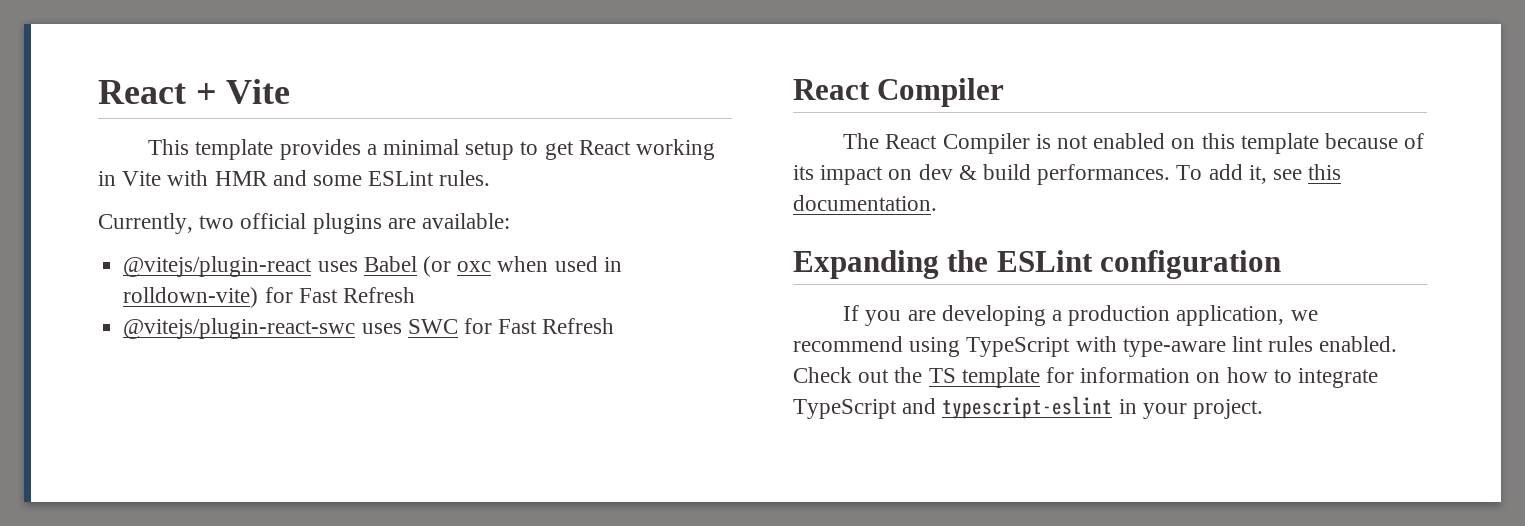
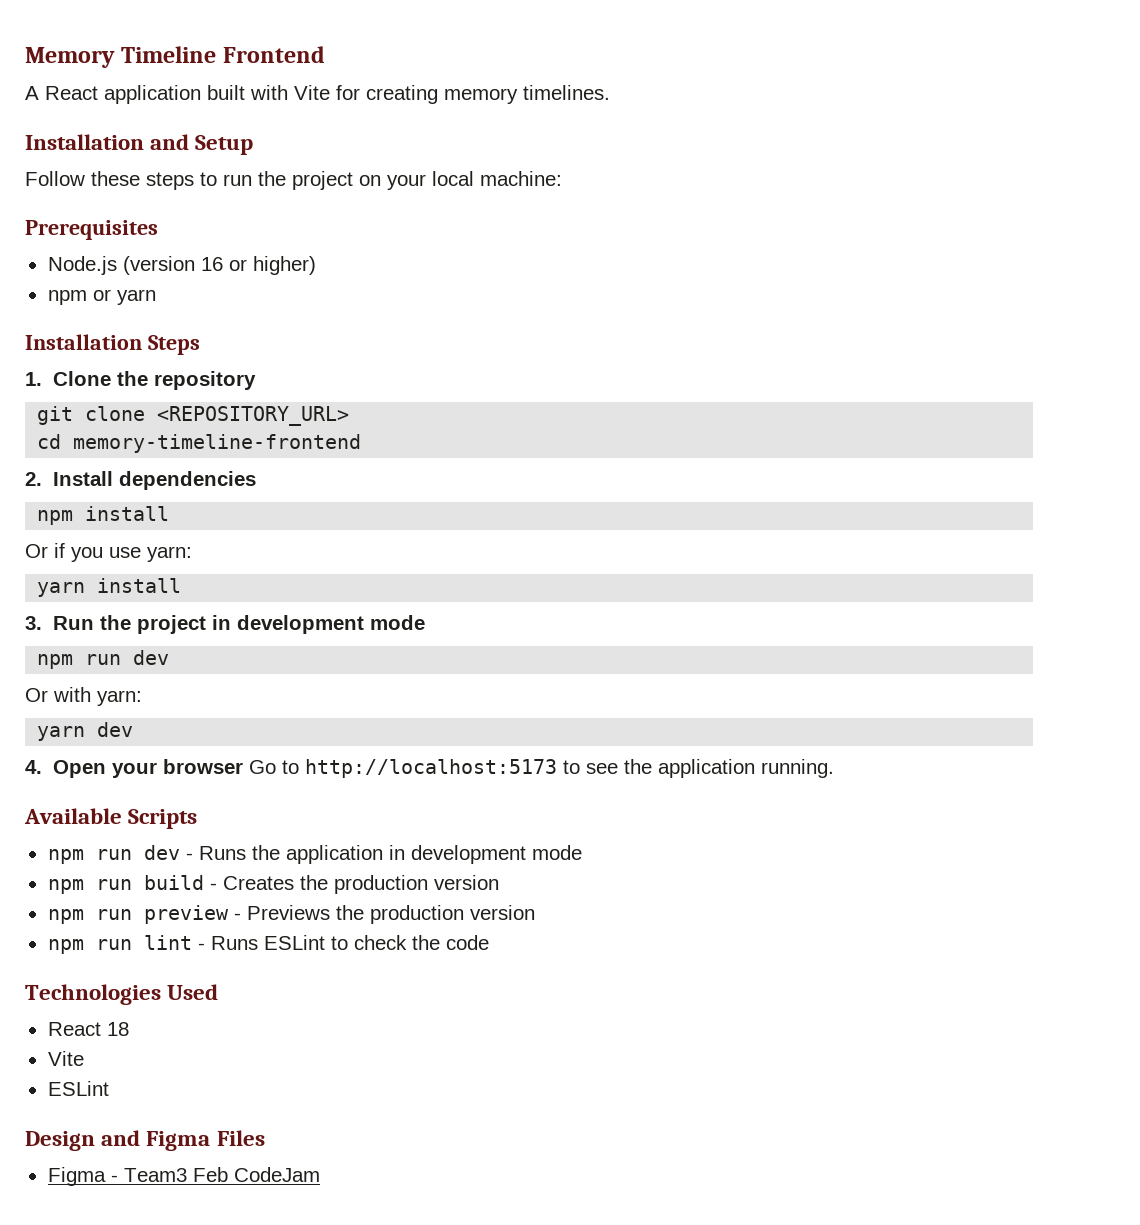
[98,79,291,104] [148,139,716,160] [98,170,491,186] [98,213,511,234] [123,256,622,277] [123,287,415,308] [123,318,615,339] [793,78,1005,107] [843,133,1425,154] [793,164,1342,185] [793,195,937,211] [793,250,1282,279] [843,305,1318,326] [793,336,1398,357] [793,367,1379,388] [793,396,1264,419] React + Vite // This template provides a minimal setup to get React working in Vite with HMR and some ESLint rules. // Currently, two official plugins are available: // @vitejs/plugin-react uses Babel (or oxc when used in rolldown-vite) for Fast Refresh // @vitejs/plugin-react-swc uses SWC for Fast Refresh // React Compiler // The React Compiler is not enabled on this template because of its impact on dev & build performances. To add it, see this documentation. // Expanding the ESLint configuration // If you are developing a production application, we recommend using TypeScript with type-aware lint rules enabled. Check out the TS template for information on how to integrate TypeScript and typescript-eslint in your project. -> [25,46,325,68] [25,85,610,104] [25,134,254,155] [25,171,562,190] [25,220,158,240] [47,256,316,275] [47,289,156,305] [25,334,200,355] [25,371,256,390] [37,406,350,426] [37,434,362,453] [25,471,256,490] [37,506,170,525] [25,543,192,562] [37,578,182,597] [25,615,425,634] [37,650,170,669] [25,687,142,706] [37,722,134,741] [25,759,834,778] [24,808,198,829] [47,845,582,864] [47,875,499,894] [47,905,535,924] [47,935,489,954] [25,984,219,1005] [47,1022,129,1036] [47,1051,84,1066] [47,1081,109,1096] [25,1130,265,1151] [47,1167,320,1186] Memory Timeline Frontend // A React application built with Vite for creating memory timelines. // Installation and Setup // Follow these steps to run the project on your local machine: // Prerequisites // Node.js (version 16 or higher) // npm or yarn // Installation Steps // 1. Clone the repository // git clone <REPOSITORY_URL> // cd memory-timeline-frontend // 2. Install dependencies // npm install // Or if you use yarn: // yarn install // 3. Run the project in development mode // npm run dev // Or with yarn: // yarn dev // 4. Open your browser Go to http://localhost:5173 to see the application running. // Available Scripts // npm run dev - Runs the application in development mode // npm run build - Creates the production version // npm run preview - Previews the production version // npm run lint - Runs ESLint to check the code // Technologies Used // React 18 // Vite // ESLint // Design and Figma Files // Figma - Team3 Feb CodeJam

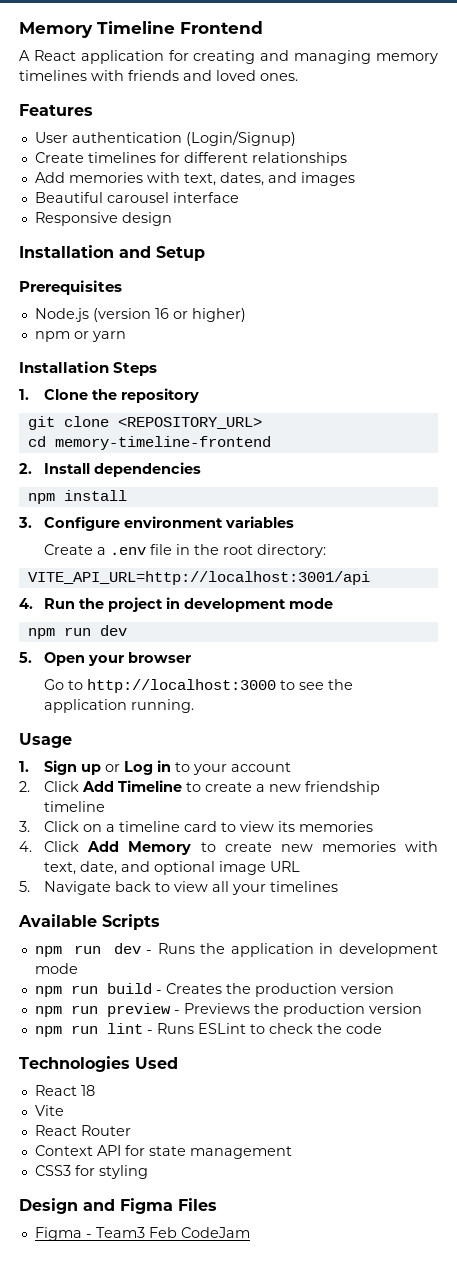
[207,85,610,104] [25,134,254,155] [25,171,562,190] built with Vite for creating memory timelines. // Installation and Setup // Follow these steps to run the project on your local machine: -> [168,50,438,64] [19,70,298,81] [19,104,93,116] [34,131,296,146] [34,152,347,166] [34,172,355,186] [34,192,239,203] [34,212,172,226] [19,245,205,261] for creating and managing memory timelines with friends and loved ones. // Features // User authentication (Login/Signup) // Create timelines for different relationships // Add memories with text, dates, and images // Beautiful carousel interface // Responsive design // Installation and Setup
[25,543,192,562] [37,578,182,597] [25,616,42,630] Or if you use yarn: // yarn install // 3. -> [18,516,295,531] [44,544,327,558] [27,571,370,585] [19,598,33,609] 3. Configure environment variables // Create a .env file in the root directory: // VITE_API_URL=http://localhost:3001/api // 4.
[25,687,142,706] [37,722,134,741] [25,760,42,774] Or with yarn: // yarn dev // 4. -> [19,652,32,663] 5.
(243, 766) none -> (192, 657) //
[304,759,557,778] http://localhost:5173 -> [87,679,277,693] http://localhost:3000
(834, 768) none -> [19,733,72,748] [19,760,292,775] [19,780,381,795] [44,801,106,812] [19,821,374,832] [19,841,438,855] [44,861,301,875] [19,881,339,895] // Usage // 1. Sign up or Log in to your account // 2. Click Add Timeline to create a new friendship timeline // 3. Click on a timeline card to view its memories // 4. Click Add Memory to create new memories with text, date, and optional image URL // 5. Navigate back to view all your timelines
[47,1081,109,1096] ESLint -> [34,1125,131,1136] [34,1145,292,1159] [34,1165,148,1179] React Router // Context API for state management // CSS3 for styling

